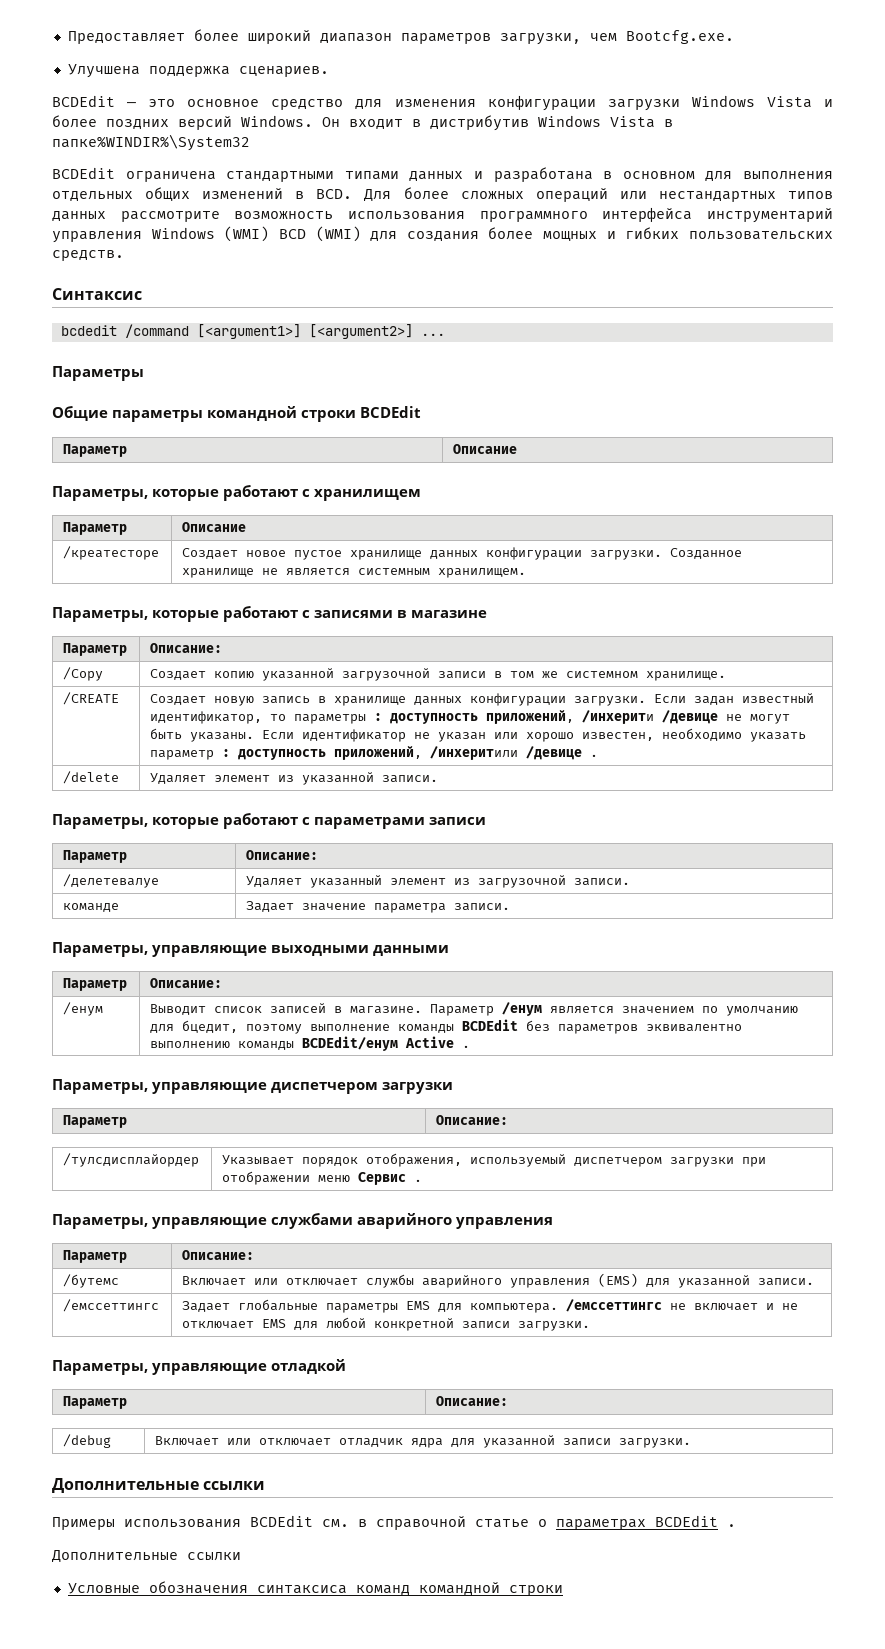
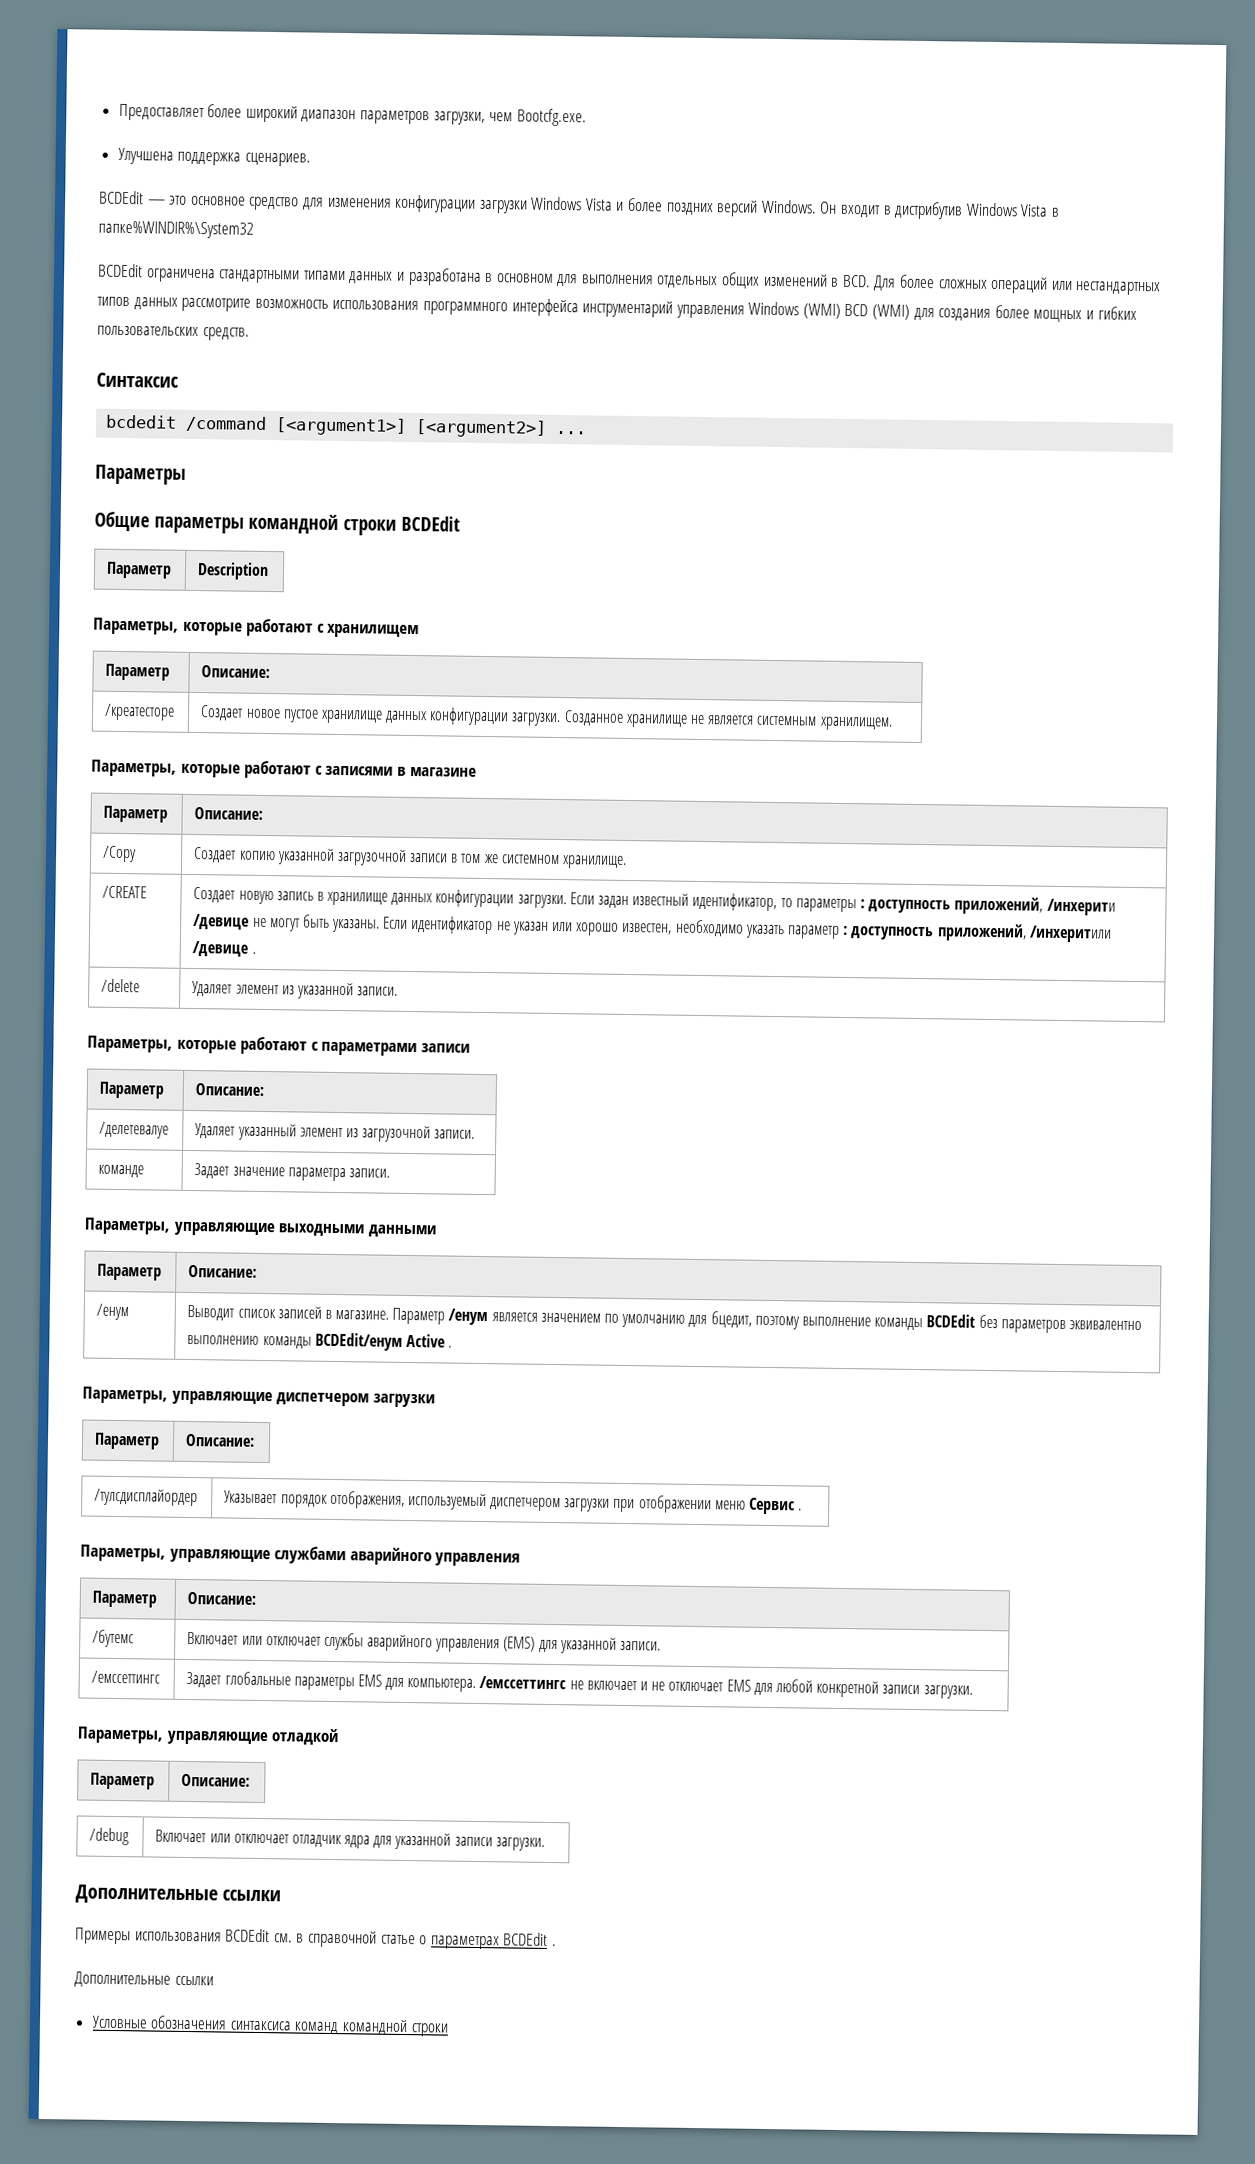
[453,444,518,454] Описание -> [197,562,270,581] Description
[182,522,247,532] Описание -> [201,665,271,679] Описание:

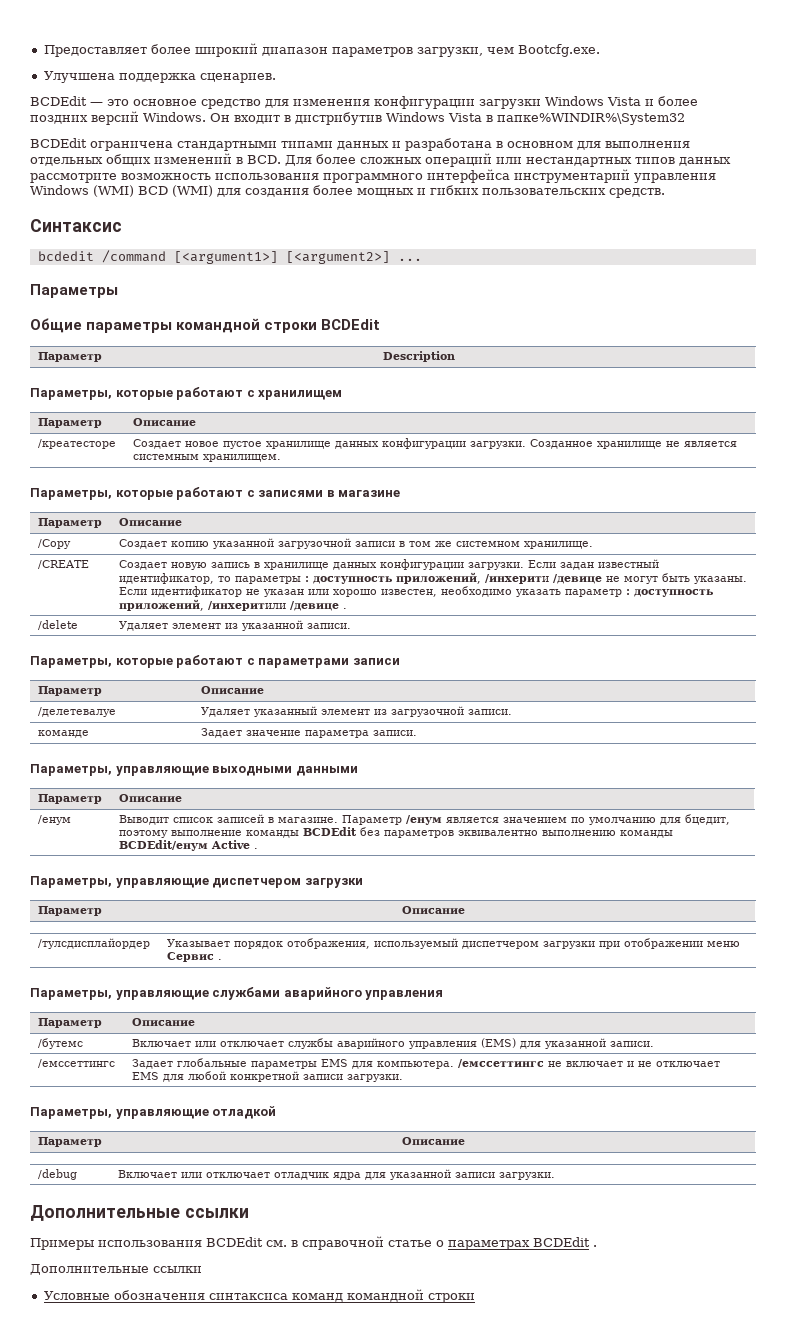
[201,665,271,679] Описание: -> [133,418,197,426] Описание
[194,807,264,820] Описание: -> [119,518,183,526] Описание
[195,1083,265,1097] Описание: -> [201,686,265,694] Описание
[188,1264,258,1278] Описание: -> [119,794,183,802] Описание
[185,1433,256,1447] Описание: -> [402,906,466,914] Описание
[187,1591,257,1605] Описание: -> [132,1018,196,1026] Описание
[181,1773,251,1787] Описание: -> [402,1137,466,1145] Описание

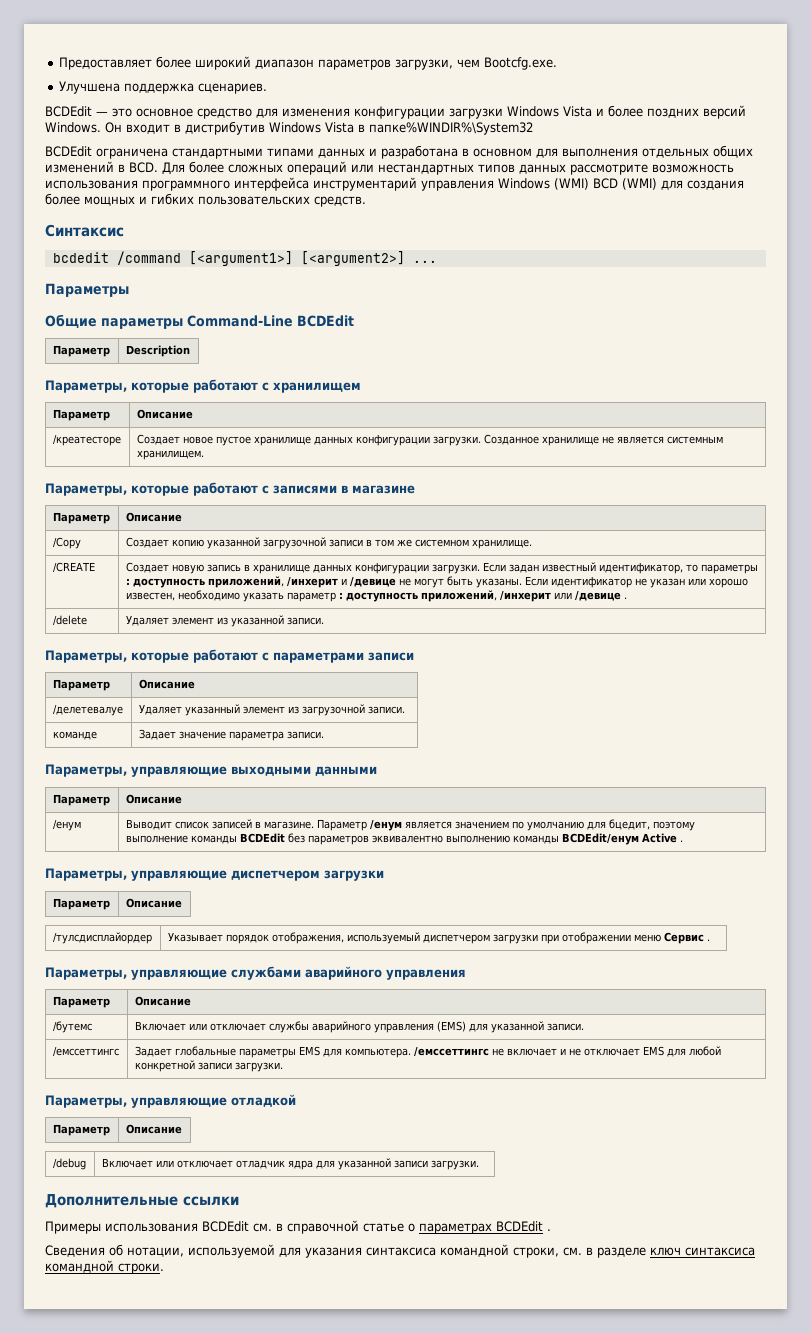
[176,318,318,333] командной строки -> [187,315,293,327] Command-Line
[485,574,550,584] /инхерити -> [286,576,347,588] /инхерит и
[208,601,287,611] /инхеритили -> [499,590,572,602] /инхерит или
[30,1264,202,1275] [43,1289,475,1303] Дополнительные ссылки // Условные обозначения синтаксиса команд командной строки -> [45,1244,755,1258] [45,1260,164,1274] Сведения об нотации, используемой для указания синтаксиса командной строки, см. в разделе ключ синтаксиса командной строки.

